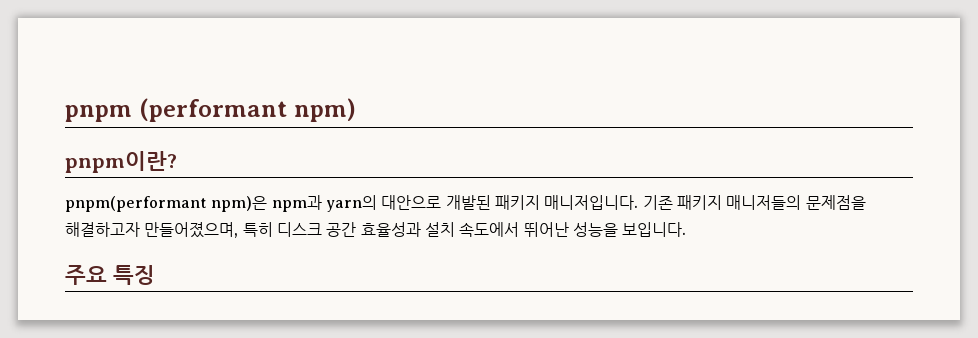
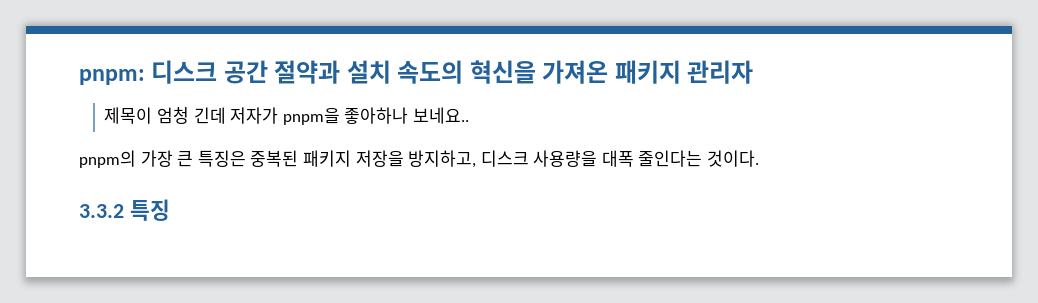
[65,98,356,122] [65,151,177,173] [65,195,866,212] [65,222,687,238] [65,265,107,285] pnpm (performant npm) // pnpm이란? // pnpm(performant npm)은 npm과 yarn의 대안으로 개발된 패키지 매니저입니다. 기존 패키지 매니저들의 문제점을 해결하고자 만들어졌으며, 특히 디스크 공간 효율성과 설치 속도에서 뛰어난 성능을 보입니다. // 주요 -> [79,60,754,85] [104,107,469,125] [79,150,760,168] [79,204,124,218] pnpm: 디스크 공간 절약과 설치 속도의 혁신을 가져온 패키지 관리자 // 제목이 엄청 긴데 저자가 pnpm을 좋아하나 보네요.. // pnpm의 가장 큰 특징은 중복된 패키지 저장을 방지하고, 디스크 사용량을 대폭 줄인다는 것이다. // 3.3.2

